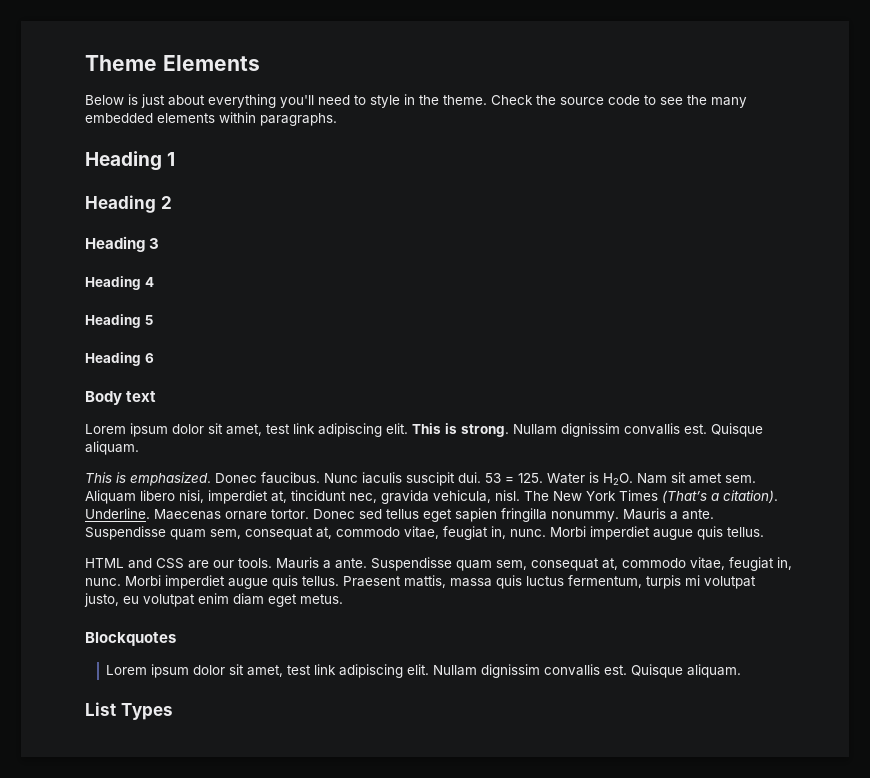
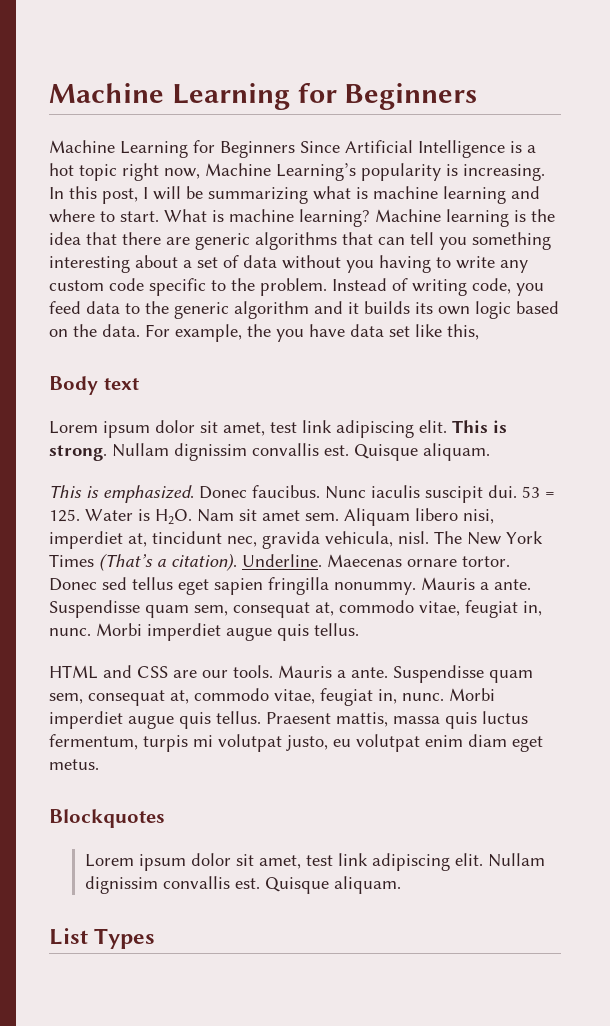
[85,55,260,71] [85,94,747,108] [85,112,337,126] [85,151,176,171] [85,195,172,213] [85,236,160,252] [85,276,154,290] [85,314,153,328] [85,352,154,366] Theme Elements // Below is just about everything you'll need to style in the theme. Check the source code to see the many embedded elements within paragraphs. // Heading 1 // Heading 2 // Heading 3 // Heading 4 // Heading 5 // Heading 6 -> [49,83,478,110] [49,140,536,158] [49,163,545,181] [49,186,540,204] [49,209,555,227] [49,232,551,250] [49,255,528,273] [49,278,544,296] [49,301,559,319] [49,324,479,342] Machine Learning for Beginners // Machine Learning for Beginners Since Artificial Intelligence is a hot topic right now, Machine Learning’s popularity is increasing. In this post, I will be summarizing what is machine learning and where to start. What is machine learning? Machine learning is the idea that there are generic algorithms that can tell you something interesting about a set of data without you having to write any custom code specific to the problem. Instead of writing code, you feed data to the generic algorithm and it builds its own logic based on the data. For example, the you have data set like this,

